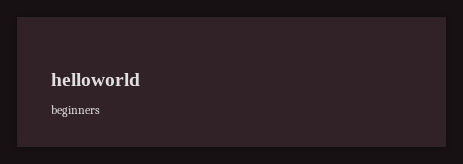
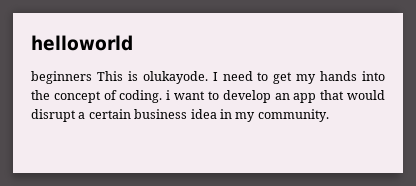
(100, 111) none -> [96,71,385,84] [31,90,385,103] [31,109,329,122] This is olukayode. I need to get my hands into the concept of coding. i want to develop an app that would disrupt a certain business idea in my community.

